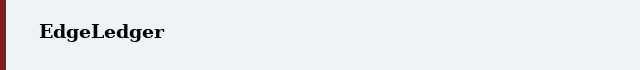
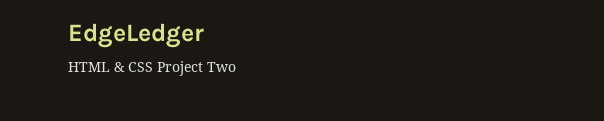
(165, 33) none -> [68,61,236,76] // HTML & CSS Project Two

